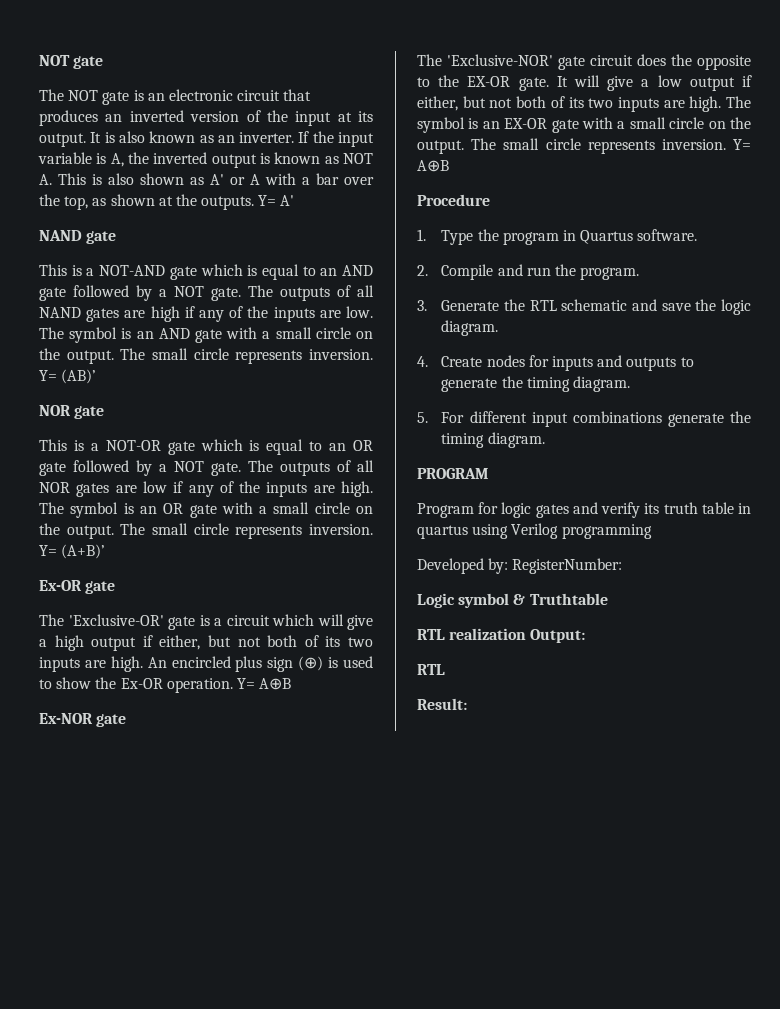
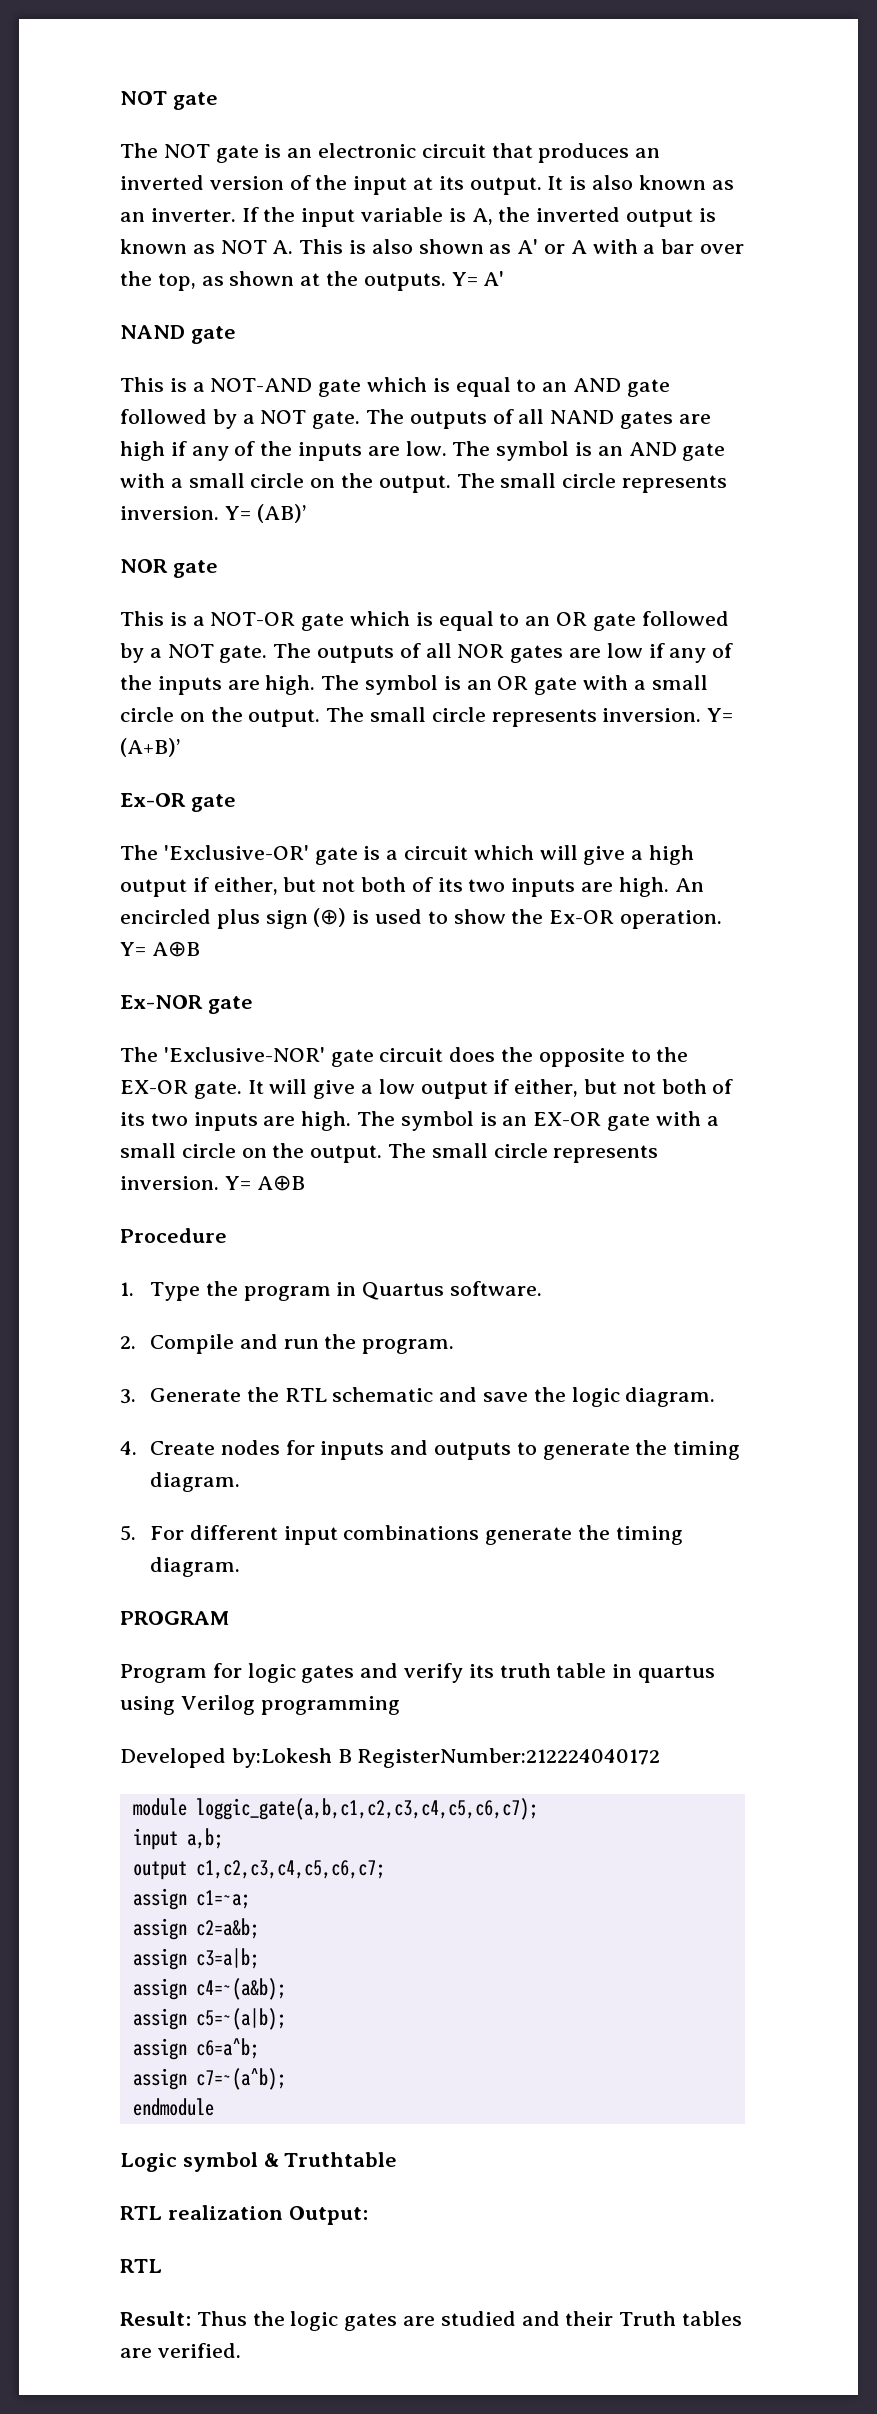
[488,558,623,574] by: RegisterNumber: -> [231,1748,661,1768] [132,1798,538,1820] [132,1828,223,1850] [132,1860,385,1880] [132,1888,250,1910] [132,1918,259,1940] [132,1948,259,1970] [132,1978,286,2000] [132,2008,286,2030] [132,2038,259,2060] [132,2068,286,2090] [132,2098,214,2116] by:Lokesh B RegisterNumber:212224040172 // module loggic_gate(a,b,c1,c2,c3,c4,c5,c6,c7); // input a,b; // output c1,c2,c3,c4,c5,c6,c7; // assign c1=~a; // assign c2=a&b; // assign c3=a|b; // assign c4=~(a&b); // assign c5=~(a|b); // assign c6=a^b; // assign c7=~(a^b); // endmodule
(467, 704) none -> [196,2311,743,2331] [120,2343,241,2358] Thus the logic gates are studied and their Truth tables are verified.

